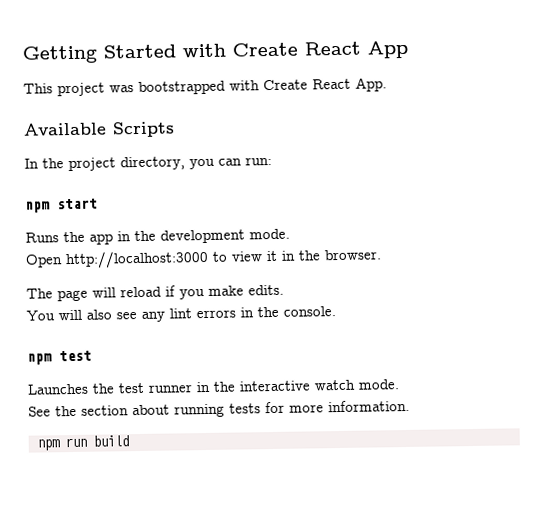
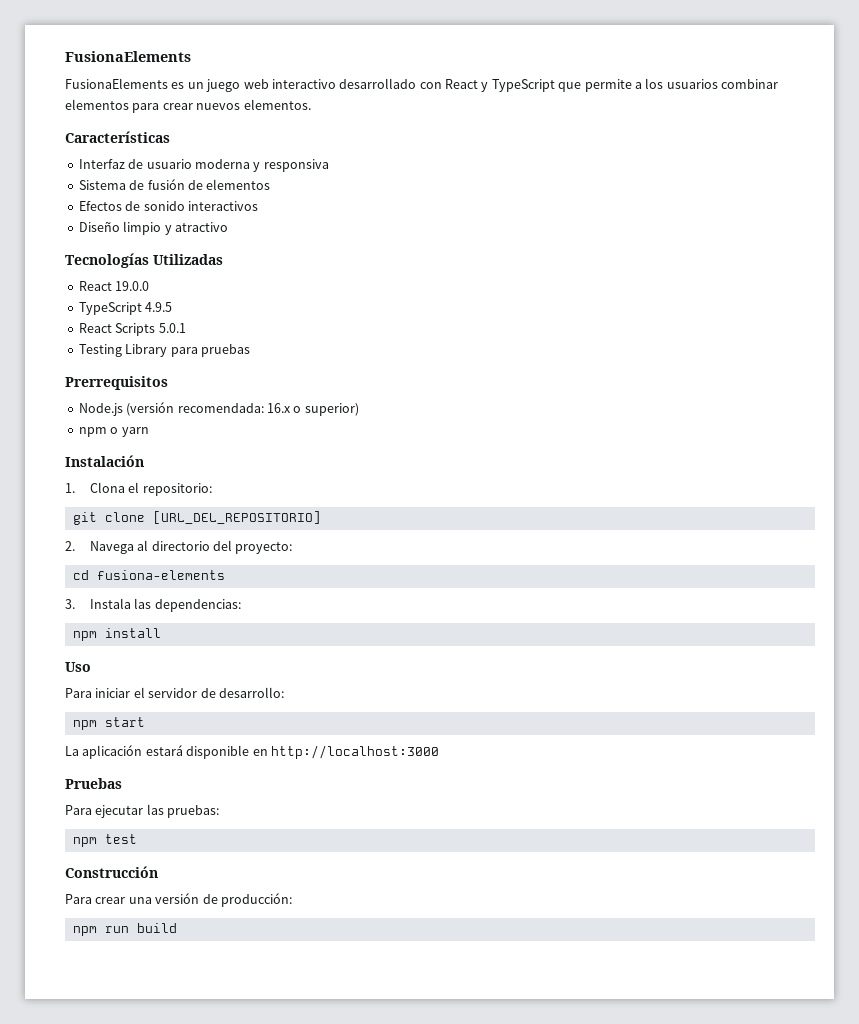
[22,40,409,64] [23,77,387,97] [23,121,175,138] [24,156,272,172] [25,198,98,213] [25,228,290,245] [25,249,382,270] [26,284,284,302] [26,306,336,322] [27,350,92,365] [27,379,399,395] [28,399,410,418] Getting Started with Create React App // This project was bootstrapped with Create React App. // Available Scripts // In the project directory, you can run: // npm start // Runs the app in the development mode. // Open http://localhost:3000 to view it in the browser. // The page will reload if you make edits. // You will also see any lint errors in the console. // npm test // Launches the test runner in the interactive watch mode. // See the section about running tests for more information. -> [65,51,191,62] [65,78,778,92] [65,99,311,113] [65,131,170,143] [78,159,329,172] [78,179,271,190] [78,201,258,211] [78,221,228,235] [65,253,223,268] [78,281,150,291] [78,302,173,315] [78,323,186,336] [78,344,250,357] [65,376,168,390] [78,402,359,416] [78,427,149,437] [65,455,144,467] [65,482,212,496] [72,511,321,525] [65,540,293,554] [72,570,225,580] [65,598,241,612] [72,628,161,641] [65,662,91,672] [65,687,284,698] [72,717,145,730] [65,745,439,759] [65,778,122,789] [65,804,220,818] [72,834,137,847] [65,866,158,878] [65,893,292,907] FusionaElements // FusionaElements es un juego web interactivo desarrollado con React y TypeScript que permite a los usuarios combinar elementos para crear nuevos elementos. // Características // Interfaz de usuario moderna y responsiva // Sistema de fusión de elementos // Efectos de sonido interactivos // Diseño limpio y atractivo // Tecnologías Utilizadas // React 19.0.0 // TypeScript 4.9.5 // React Scripts 5.0.1 // Testing Library para pruebas // Prerrequisitos // Node.js (versión recomendada: 16.x o superior) // npm o yarn // Instalación // 1. Clona el repositorio: // git clone [URL_DEL_REPOSITORIO] // 2. Navega al directorio del proyecto: // cd fusiona-elements // 3. Instala las dependencias: // npm install // Uso // Para iniciar el servidor de desarrollo: // npm start // La aplicación estará disponible en http://localhost:3000 // Pruebas // Para ejecutar las pruebas: // npm test // Construcción // Para crear una versión de producción:

